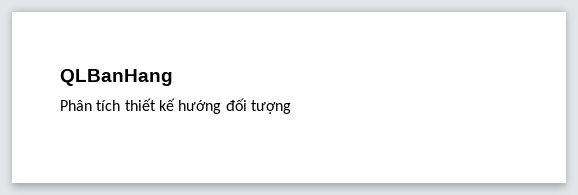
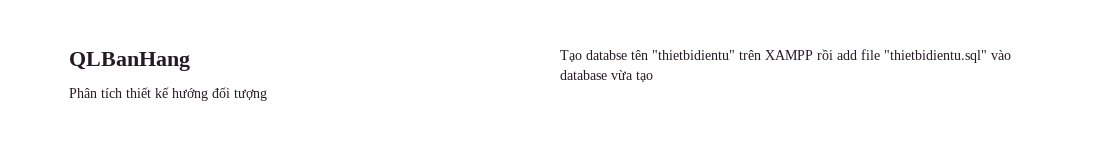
(291, 107) none -> [560,49,1011,63] [560,70,653,82] // Tạo databse tên "thietbidientu" trên XAMPP rồi add file "thietbidientu.sql" vào database vừa tạo

